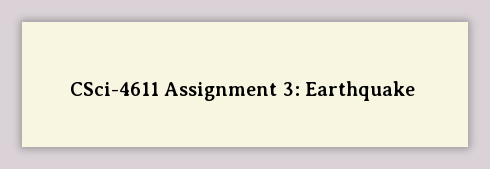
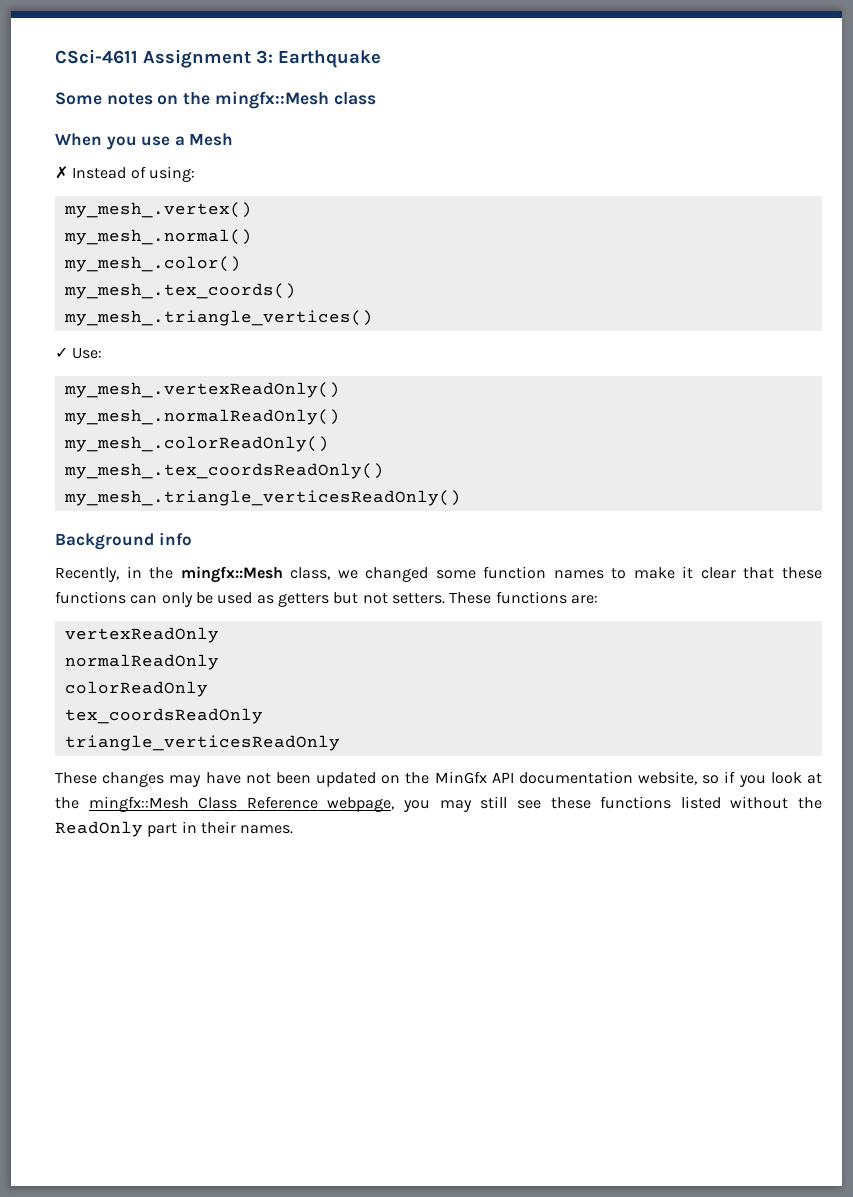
(415, 91) none -> [55,91,376,109] [55,133,234,150] [55,166,195,182] [63,202,252,218] [63,229,252,245] [63,256,241,272] [63,283,296,299] [63,310,373,326] [55,347,103,359] [63,382,340,398] [63,409,340,425] [63,436,329,452] [63,463,384,479] [63,490,461,506] [55,532,192,550] [55,566,822,583] [55,591,598,607] [64,627,219,643] [64,654,219,670] [64,681,208,697] [64,708,263,724] [64,735,340,751] [55,771,822,787] [55,796,823,812] [55,821,294,837] // Some notes on the mingfx::Mesh class // When you use a Mesh // ✗ Instead of using: // my_mesh_.vertex() // my_mesh_.normal() // my_mesh_.color() // my_mesh_.tex_coords() // my_mesh_.triangle_vertices() // ✓ Use: // my_mesh_.vertexReadOnly() // my_mesh_.normalReadOnly() // my_mesh_.colorReadOnly() // my_mesh_.tex_coordsReadOnly() // my_mesh_.triangle_verticesReadOnly() // Background info // Recently, in the mingfx::Mesh class, we changed some function names to make it clear that these functions can only be used as getters but not setters. These functions are: // vertexReadOnly // normalReadOnly // colorReadOnly // tex_coordsReadOnly // triangle_verticesReadOnly // These changes may have not been updated on the MinGfx API documentation website, so if you look at the mingfx::Mesh Class Reference webpage, you may still see these functions listed without the ReadOnly part in their names.

